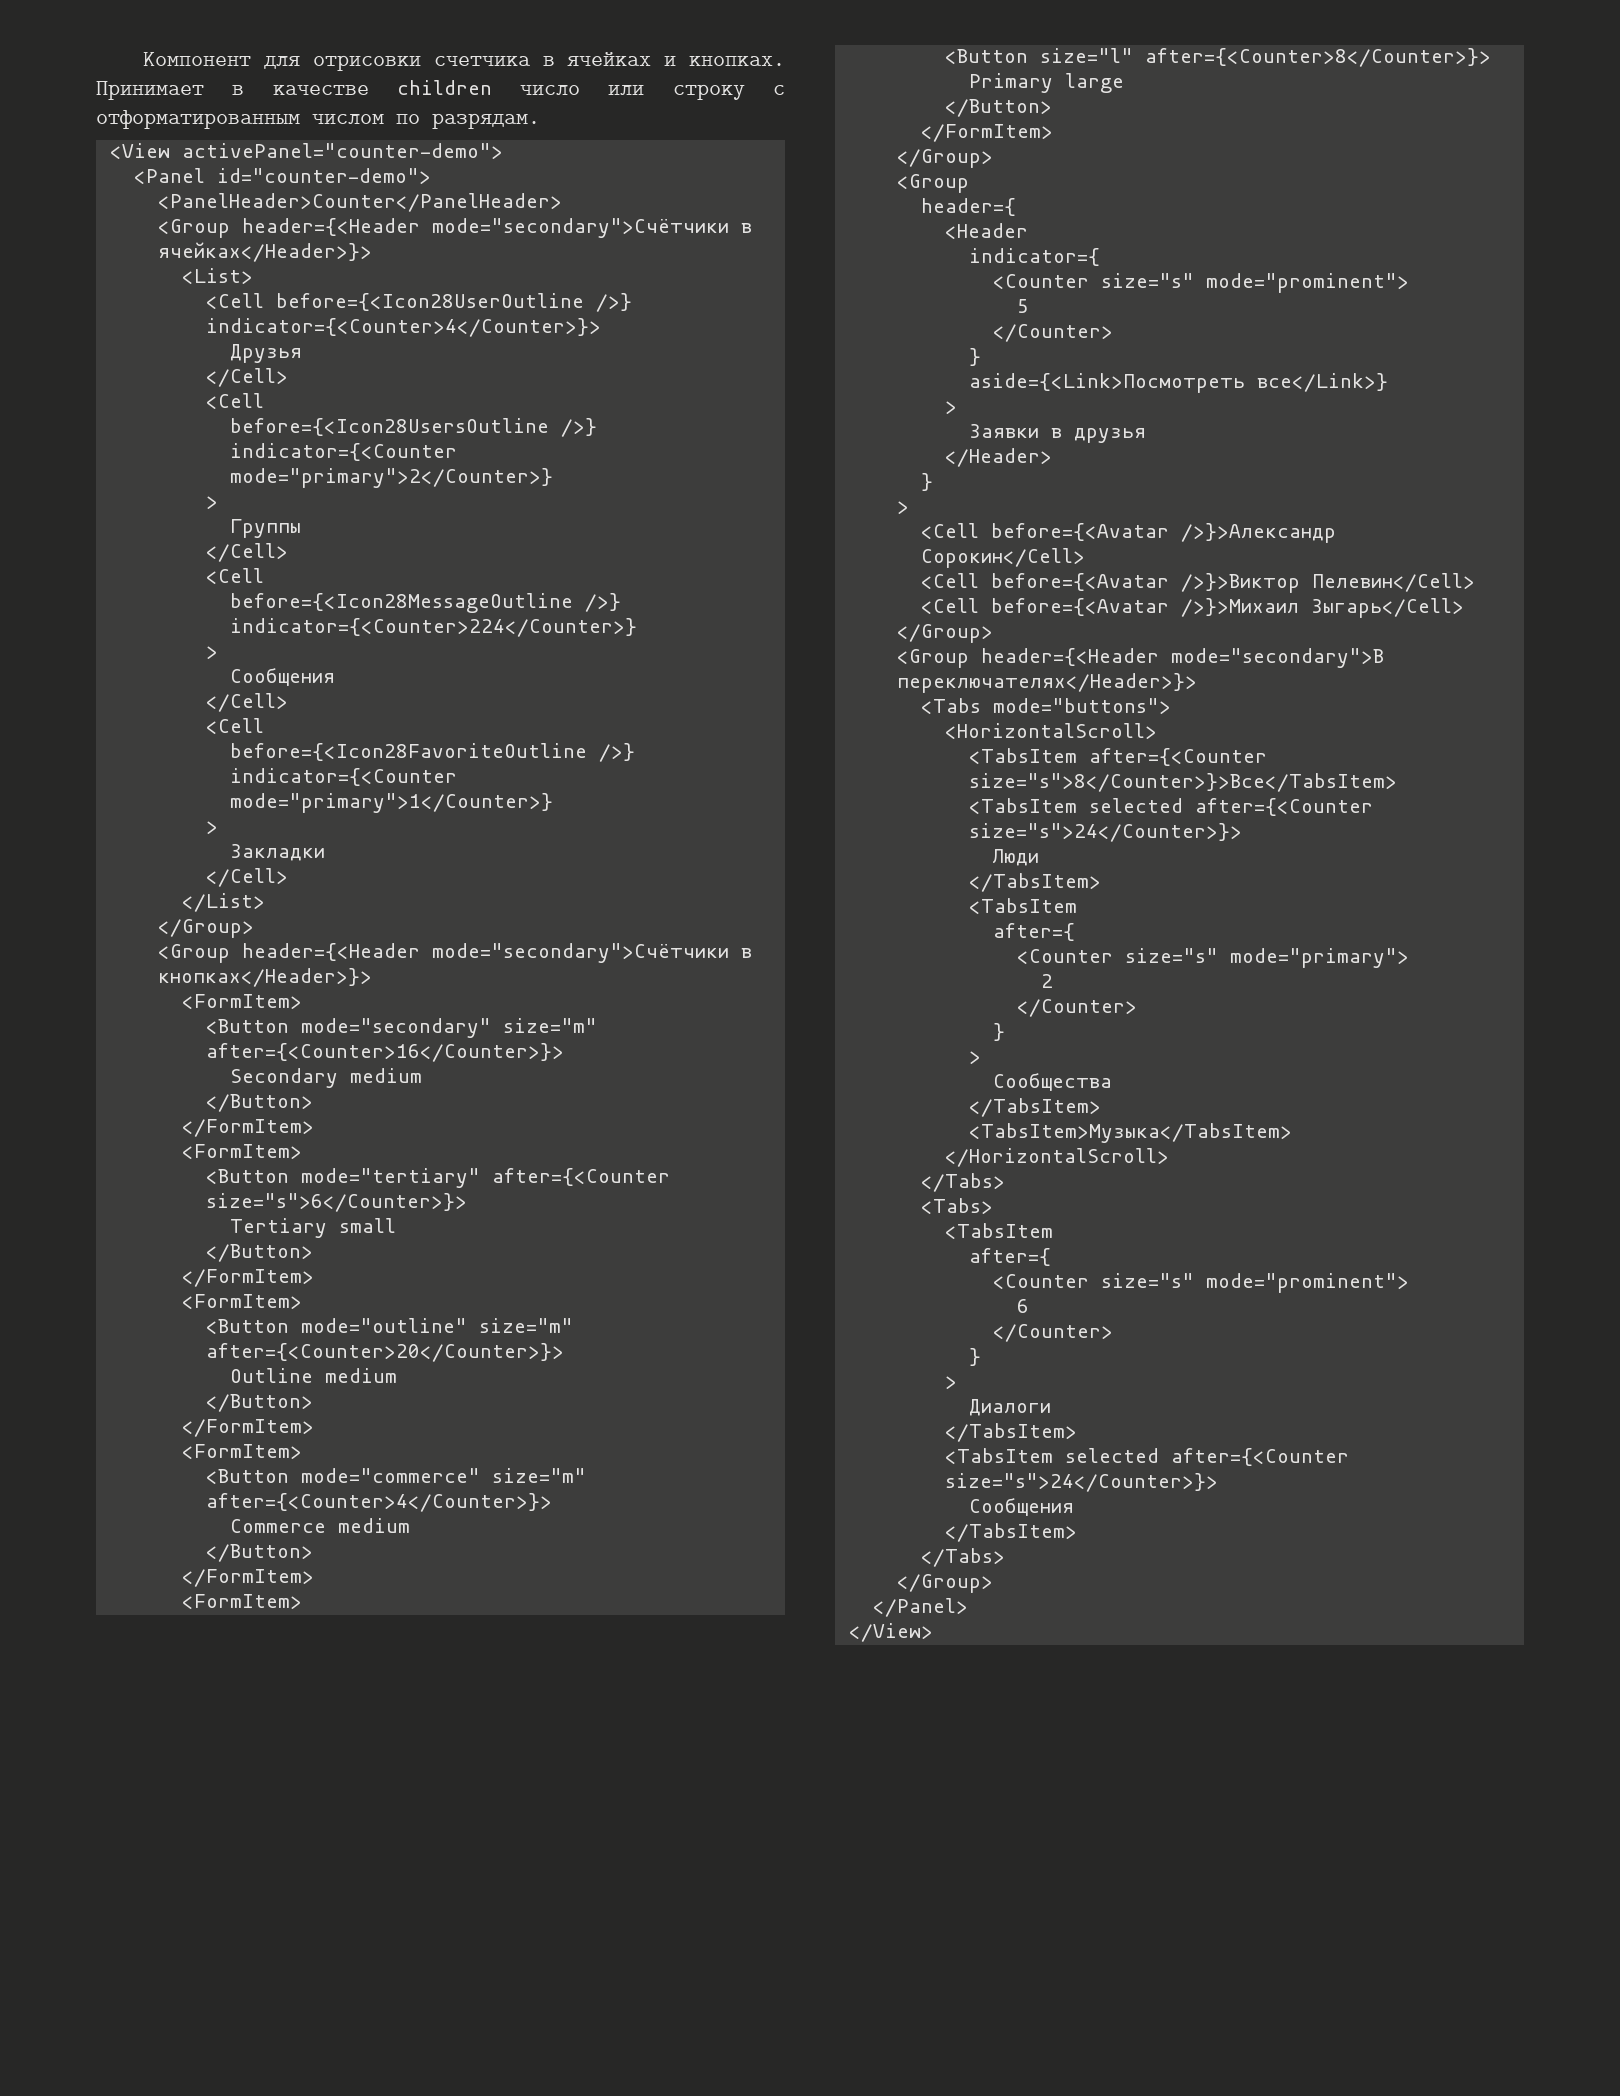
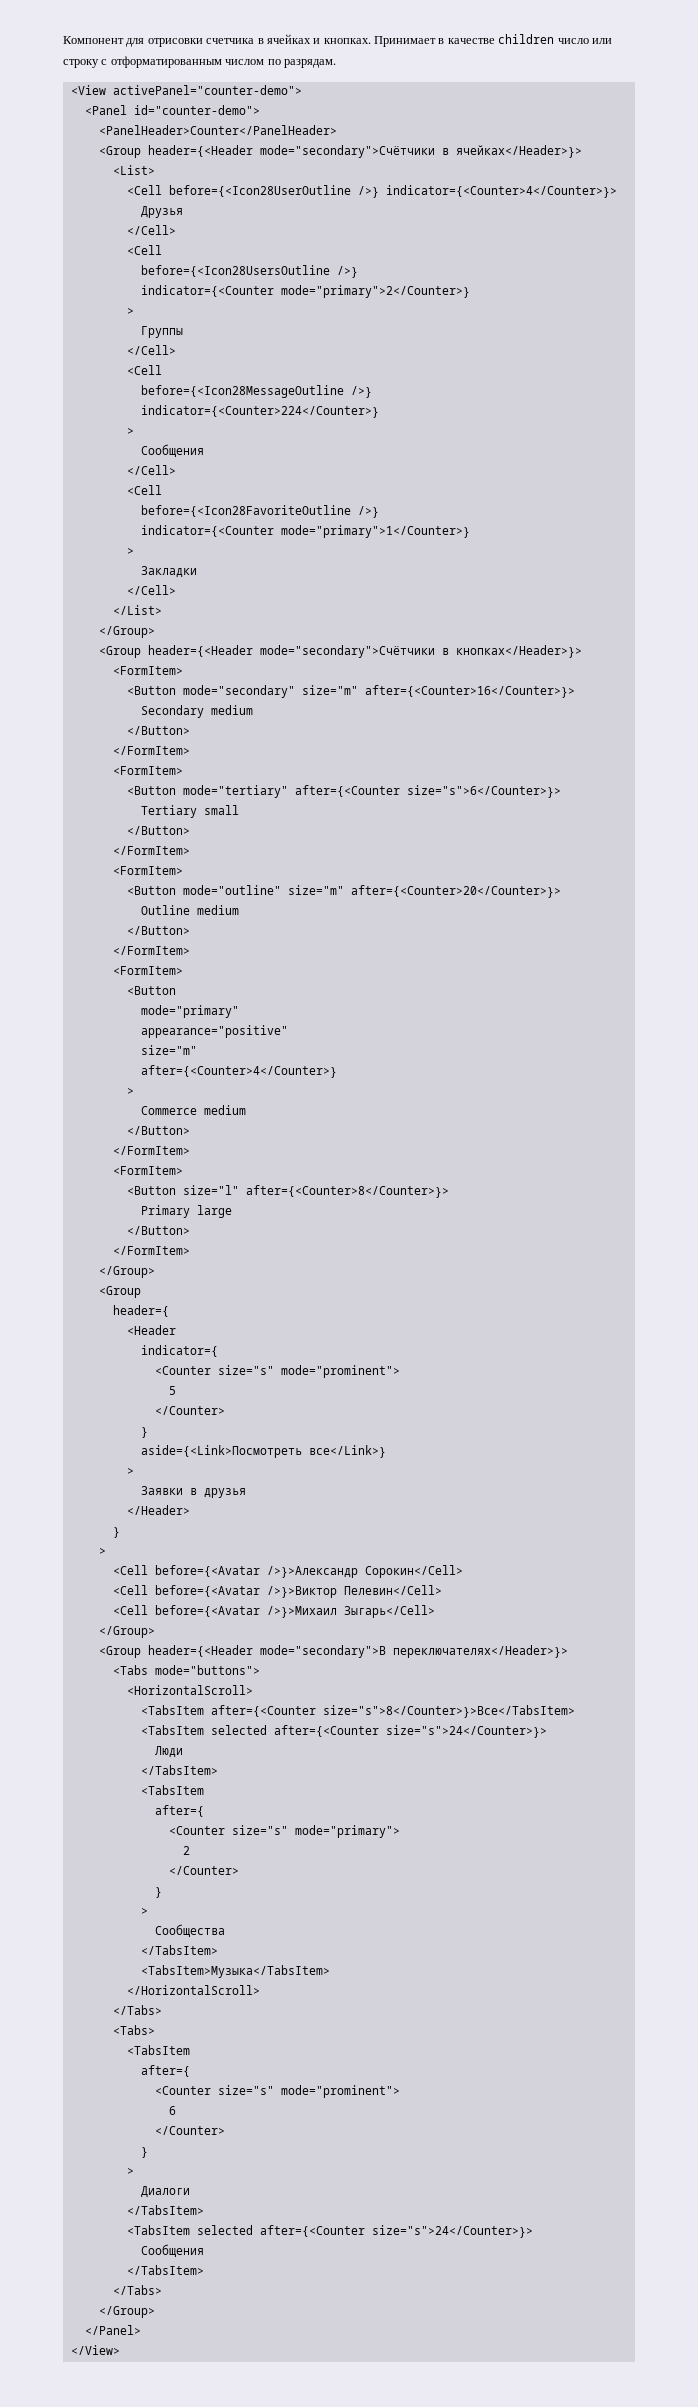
[300,1468,586,1483] [205,1493,552,1512] mode="commerce" size="m" after={<Counter>4</Counter>}> -> [140,1005,239,1018] [140,1025,288,1038] [140,1045,197,1055] [140,1065,337,1078] [126,1088,134,1095] // mode="primary" // appearance="positive" // size="m" // after={<Counter>4</Counter>} // >

